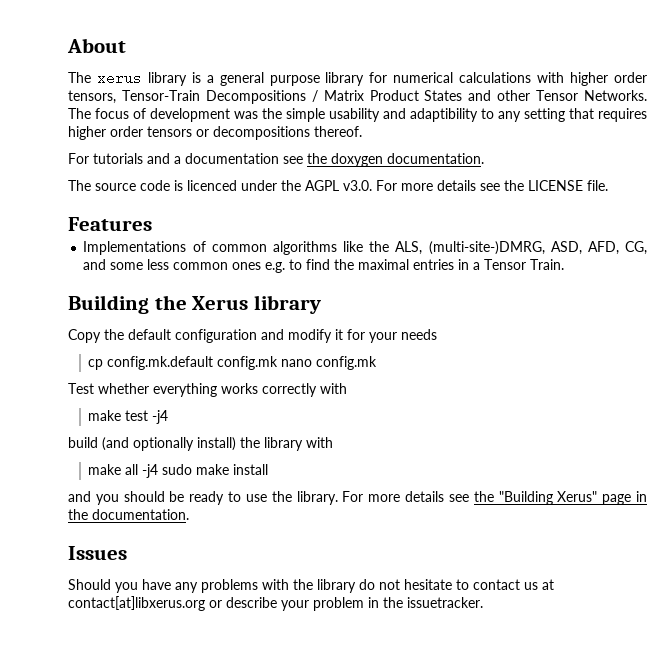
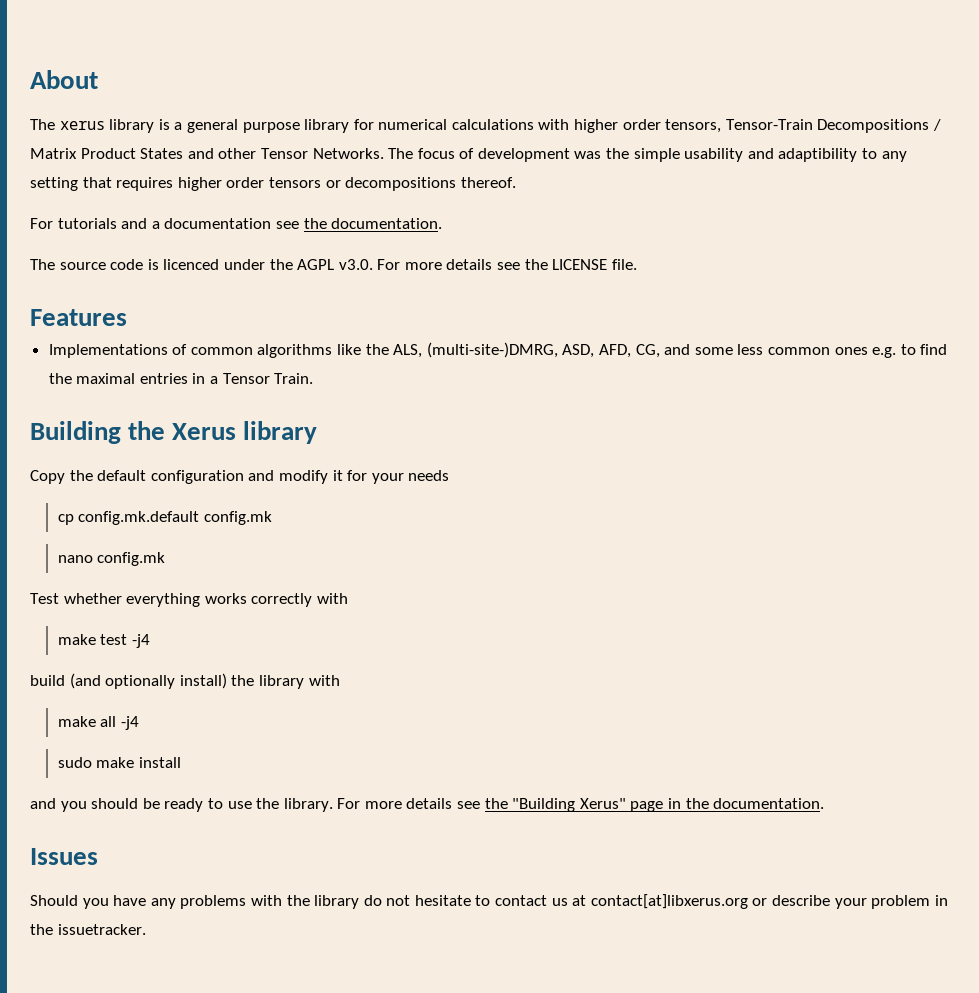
[331,153,383,167] doxygen -> (327, 223) none
(279, 363) none -> (272, 518) //
(159, 471) none -> (139, 723) //

